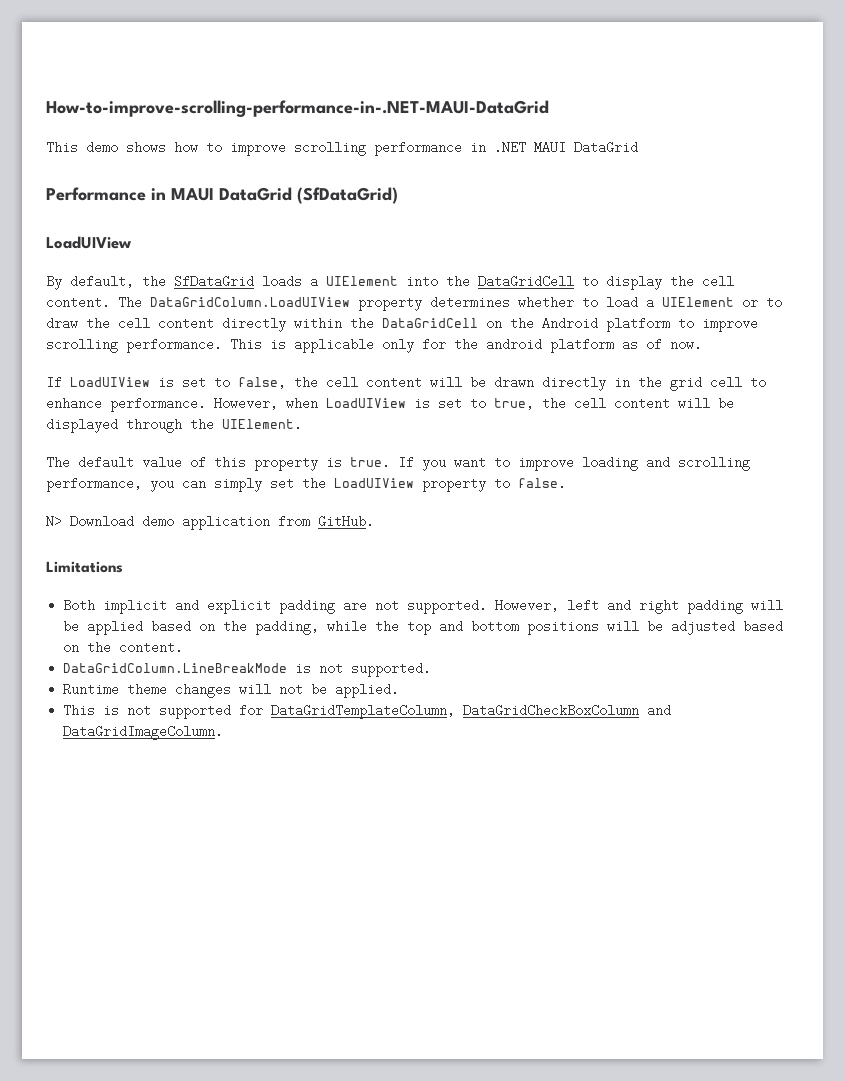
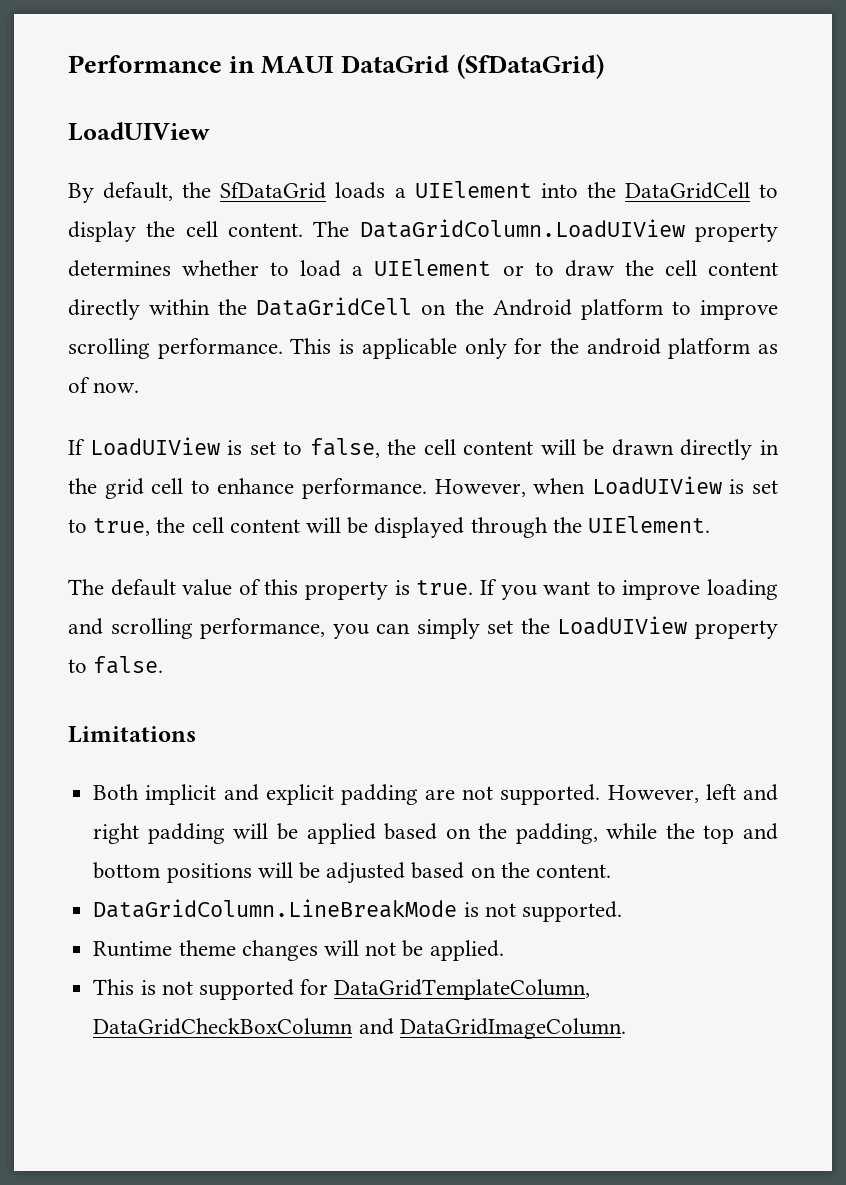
[46,100,549,117] [46,141,638,156] How-to-improve-scrolling-performance-in-.NET-MAUI-DataGrid // This demo shows how to improve scrolling performance in .NET MAUI DataGrid // -> (68, 64) none
[46,515,374,530] // N> Download demo application from GitHub. -> (164, 665) none

